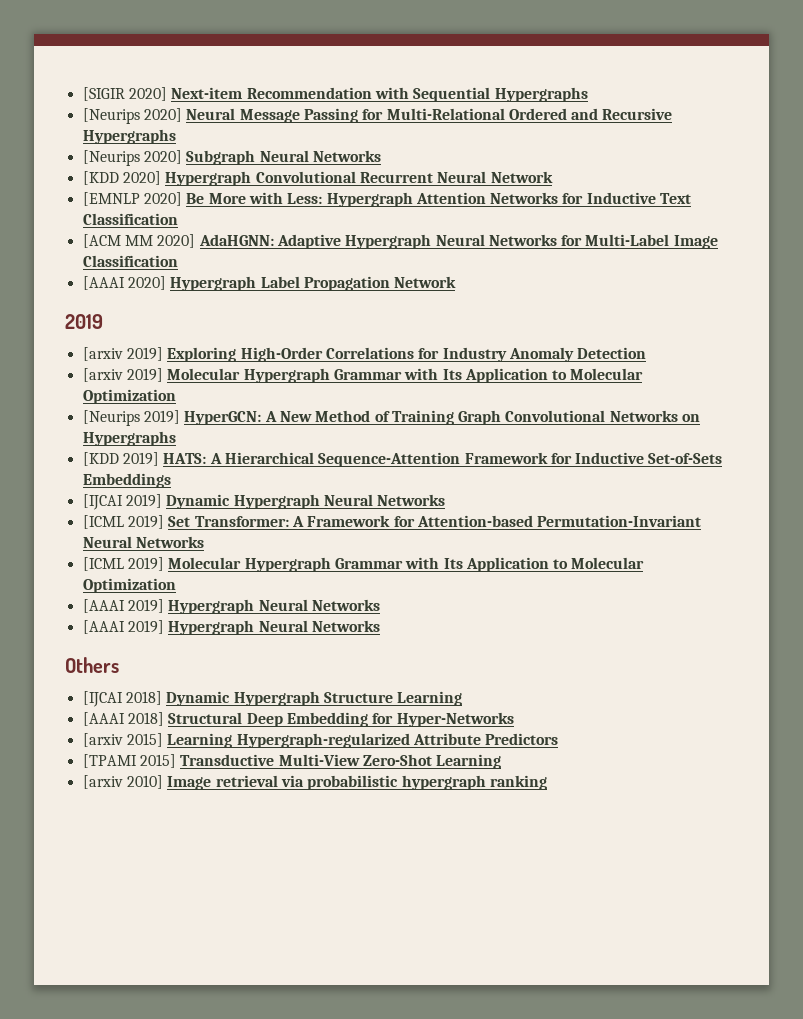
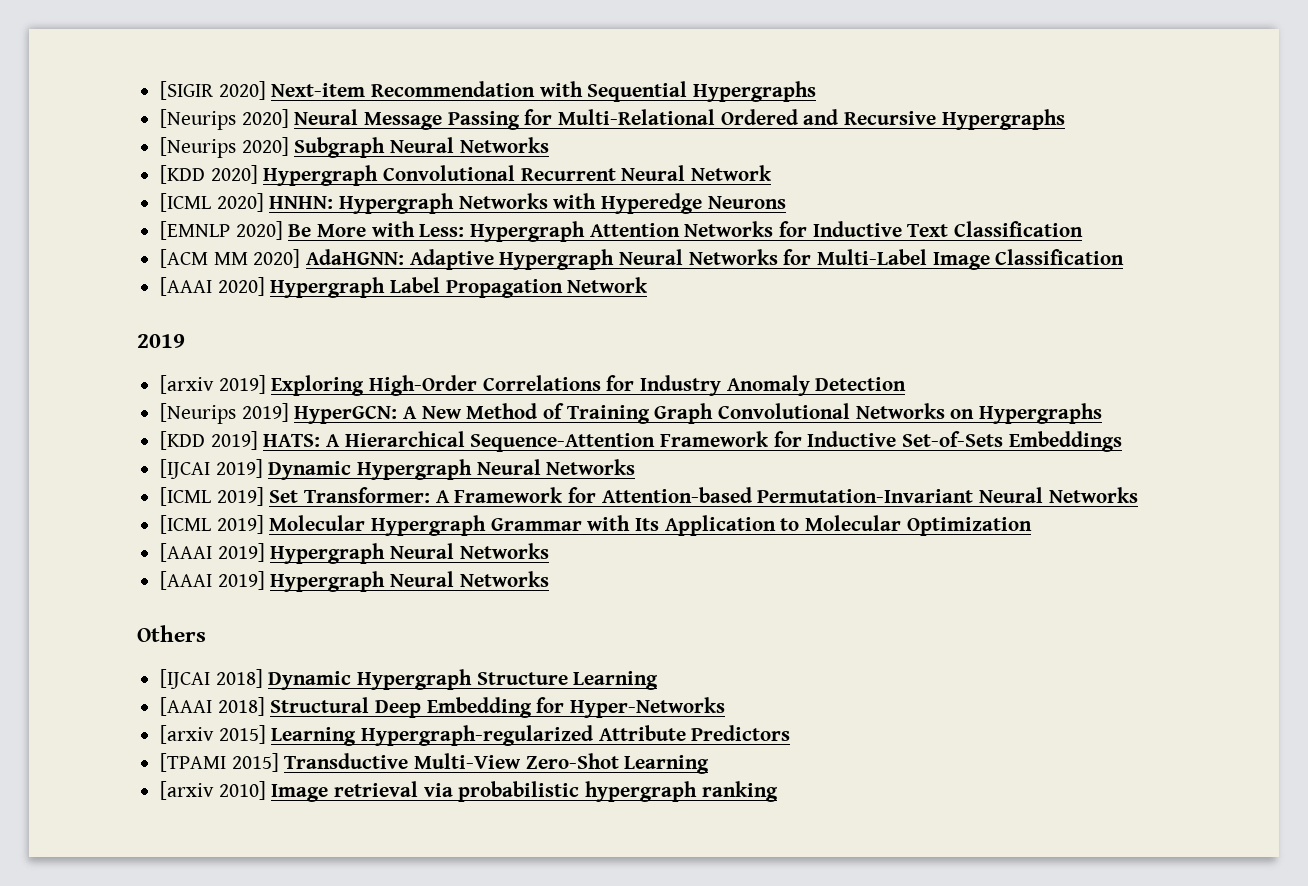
(553, 177) none -> [160,193,786,214] // [ICML 2020] HNHN: Hypergraph Networks with Hyperedge Neurons
[82,368,644,383] [82,389,176,404] // [arxiv 2019] Molecular Hypergraph Grammar with Its Application to Molecular Optimization -> (907, 384) none

